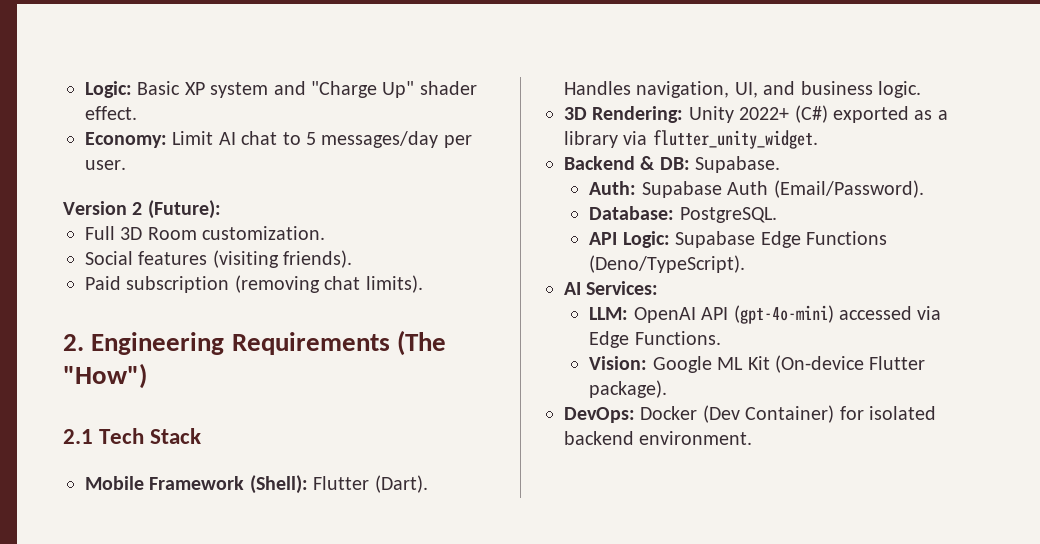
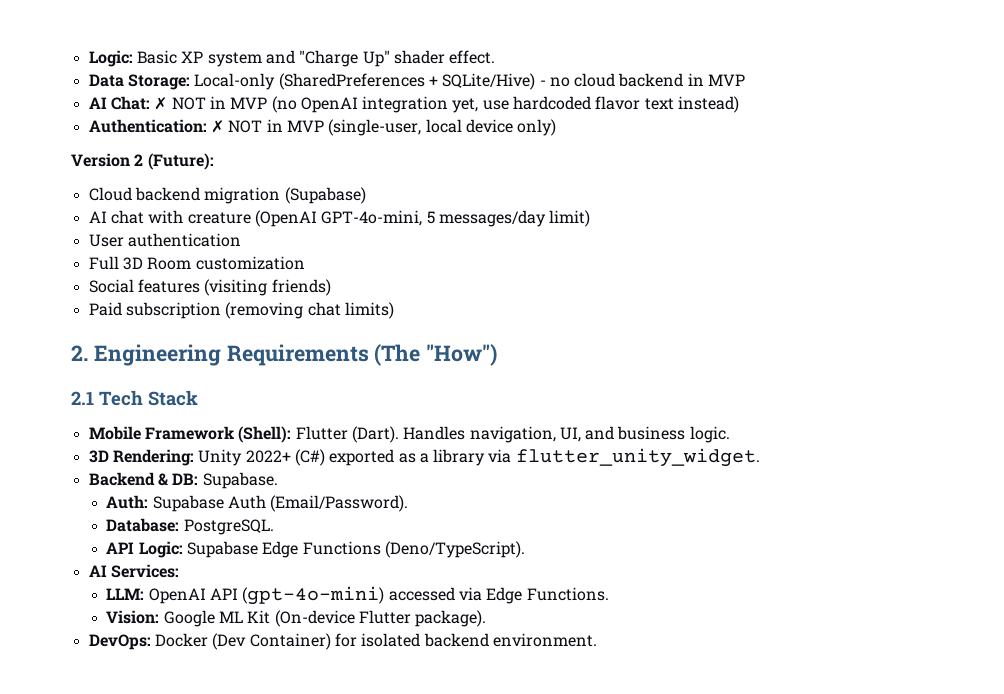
[85,131,472,148] [85,160,126,170] [63,200,221,219] Economy: Limit AI chat to 5 messages/day per user. // Version 2 (Future): -> [88,73,746,90] [88,96,740,113] [88,119,557,136] [71,153,214,170] [88,187,366,204] [88,210,591,227] [88,233,241,247] Data Storage: Local-only (SharedPreferences + SQLite/Hive) - no cloud backend in MVP // AI Chat: ✗ NOT in MVP (no OpenAI integration yet, use hardcoded flavor text instead) // Authentication: ✗ NOT in MVP (single-user, local device only) // Version 2 (Future): // Cloud backend migration (Supabase) // AI chat with creature (OpenAI GPT-4o-mini, 5 messages/day limit) // User authentication
[202,226,326,240] customization. -> [195,256,305,270] customization
[283,250,353,268] friends). -> [271,279,331,296] friends)
[365,275,423,293] limits). -> [344,302,394,319] limits)

